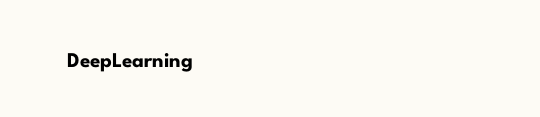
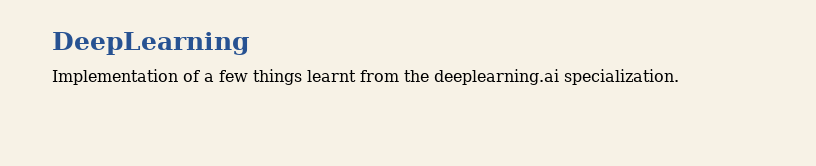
(193, 62) none -> [52,69,679,85] // Implementation of a few things learnt from the deeplearning.ai specialization.

